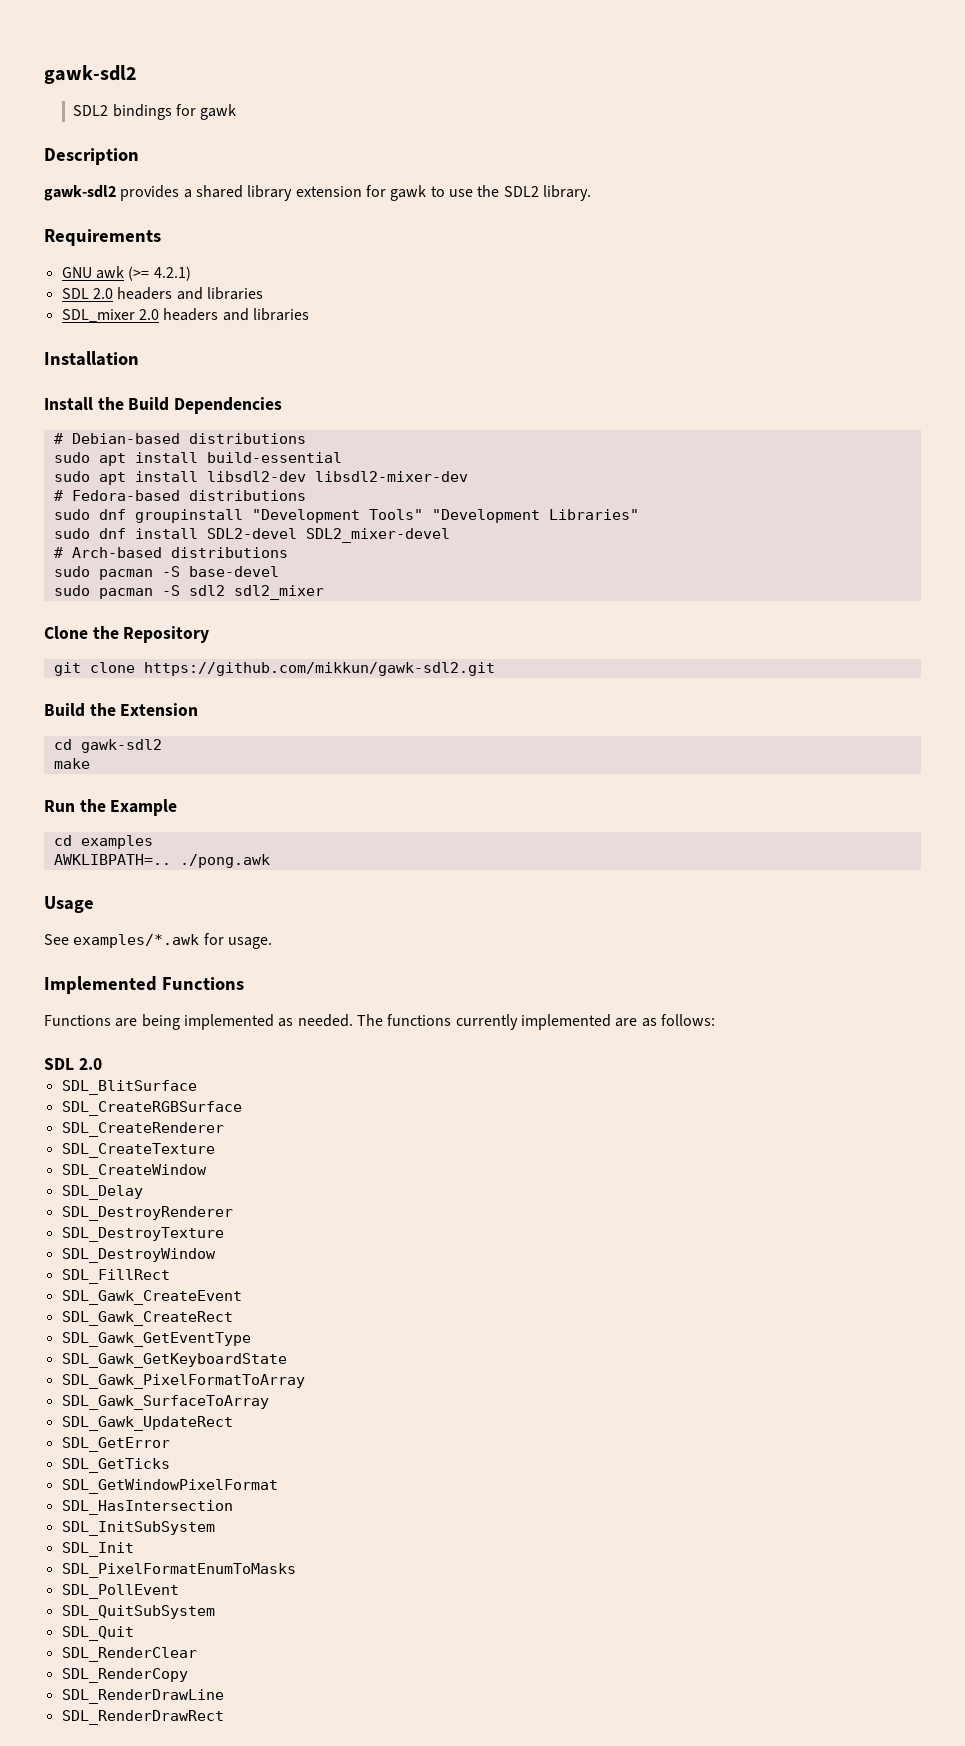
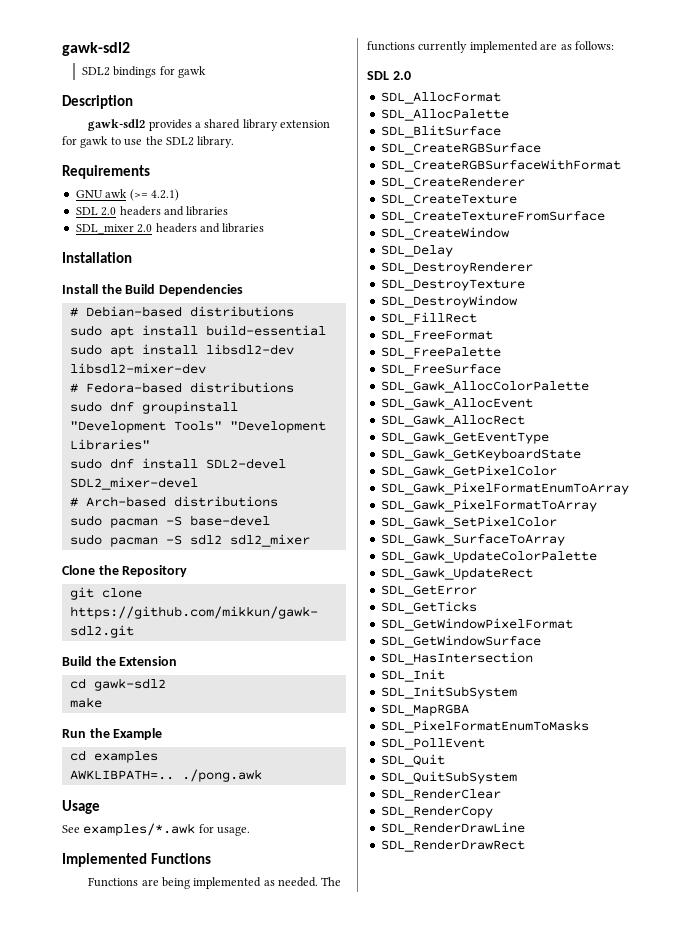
(102, 1064) none -> [380,92,501,104] [380,109,509,121] // SDL_AllocFormat // SDL_AllocPalette
(242, 1108) none -> [380,159,621,172] // SDL_CreateRGBSurfaceWithFormat
(215, 1150) none -> [380,211,605,223] // SDL_CreateTextureFromSurface
[61,1290,242,1305] [61,1311,233,1326] SDL_Gawk_CreateEvent // SDL_Gawk_CreateRect -> [380,330,493,342] [380,347,501,359] [380,364,501,376] [380,380,589,393] [380,397,533,410] [380,414,525,427] SDL_FreeFormat // SDL_FreePalette // SDL_FreeSurface // SDL_Gawk_AllocColorPalette // SDL_Gawk_AllocEvent // SDL_Gawk_AllocRect
(287, 1360) none -> [380,465,557,478] [380,482,629,495] // SDL_Gawk_GetPixelColor // SDL_Gawk_PixelFormatEnumToArray
(305, 1381) none -> [380,516,557,529] // SDL_Gawk_SetPixelColor
(269, 1402) none -> [380,550,597,563] // SDL_Gawk_UpdateColorPalette
(278, 1486) none -> [380,635,541,648] // SDL_GetWindowSurface
(233, 1507) none -> [380,669,445,682] // SDL_Init
[61,1542,134,1557] SDL_Init -> [380,704,469,716] SDL_MapRGBA
(179, 1591) none -> [380,754,445,767] // SDL_Quit
[61,1626,134,1641] // SDL_Quit -> (517, 777) none

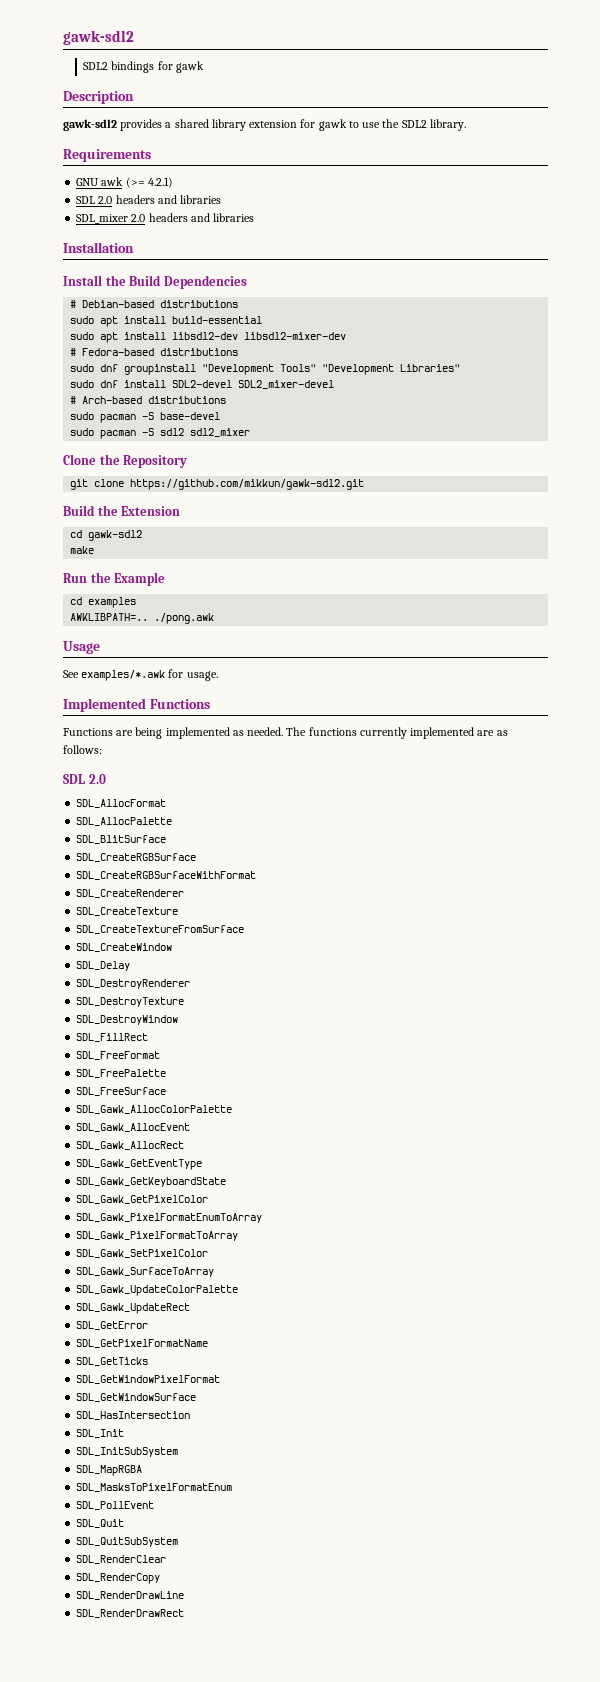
(477, 591) none -> [76,1339,209,1348] // SDL_GetPixelFormatName
[380,720,589,733] SDL_PixelFormatEnumToMasks -> [76,1483,233,1492] SDL_MasksToPixelFormatEnum

